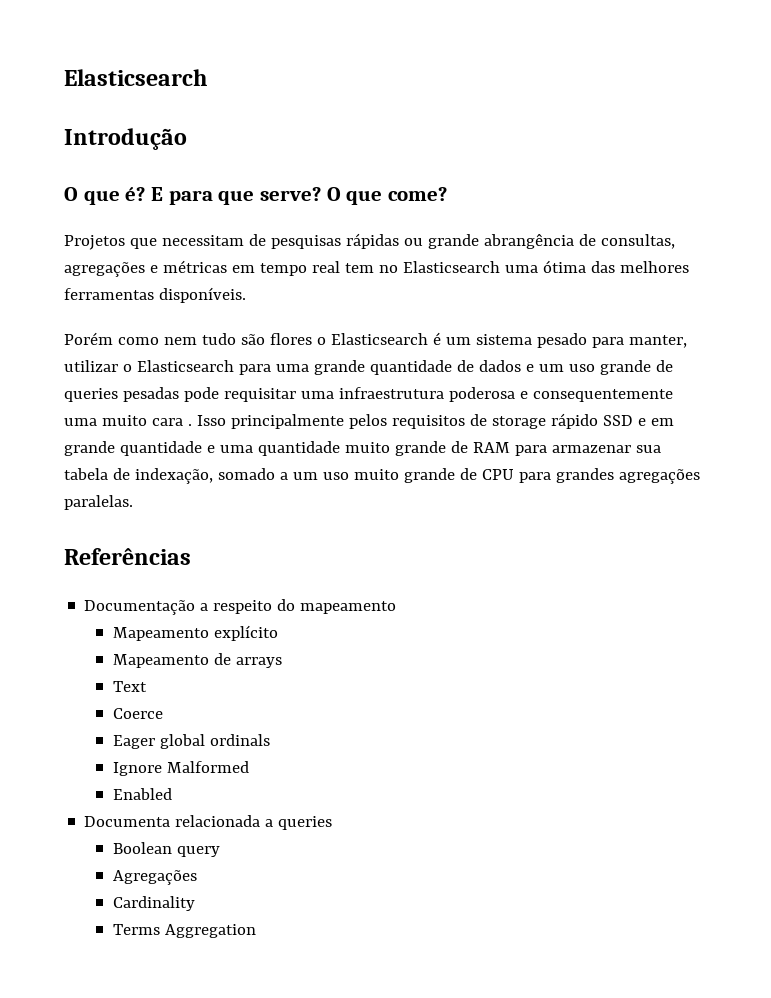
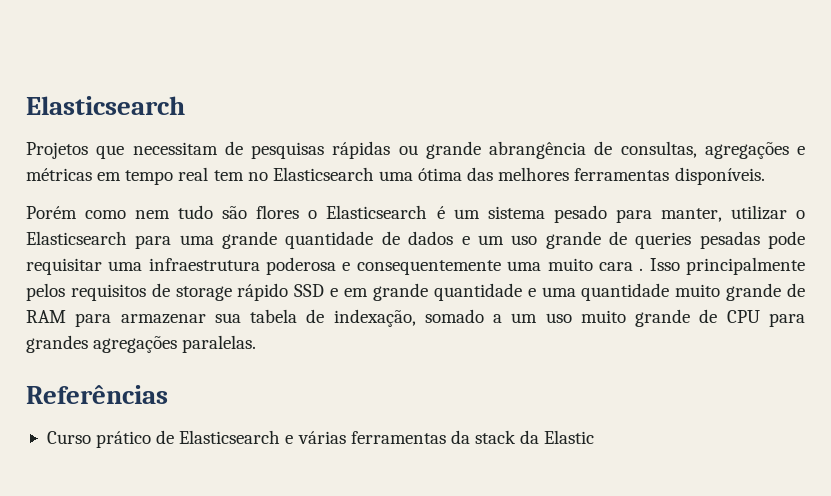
[64,69,207,86] [64,128,187,150] [64,187,448,205] Elasticsearch // Introdução // O que é? E para que serve? O que come? -> [26,96,185,115] Elasticsearch
[84,599,397,615] [112,625,278,641] [112,653,282,668] [112,681,147,692] [112,708,163,719] [112,734,270,749] [112,761,249,776] [112,788,172,800] [84,815,333,830] [112,842,220,857] [112,870,197,885] [112,896,195,911] [112,924,256,938] Documentação a respeito do mapeamento // Mapeamento explícito // Mapeamento de arrays // Text // Coerce // Eager global ordinals // Ignore Malformed // Enabled // Documenta relacionada a queries // Boolean query // Agregações // Cardinality // Terms Aggregation -> [46,430,595,448] Curso prático de Elasticsearch e várias ferramentas da stack da Elastic

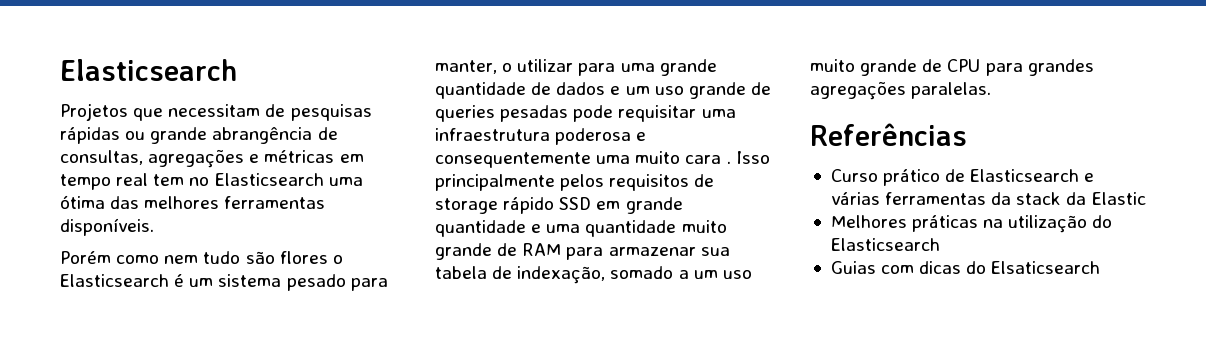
[730,205,806,220] [26,231,127,245] utilizar o Elasticsearch -> [502,59,574,72] o utilizar
[330,288,339,297] e -> (592, 203) none
(595, 437) none -> [830,215,1113,233] [830,238,940,251] [830,261,1101,274] // Melhores práticas na utilização do Elasticsearch // Guias com dicas do Elsaticsearch

